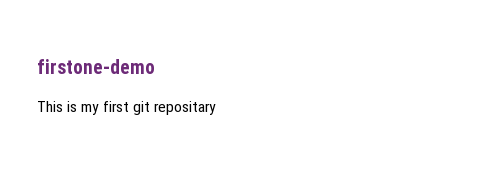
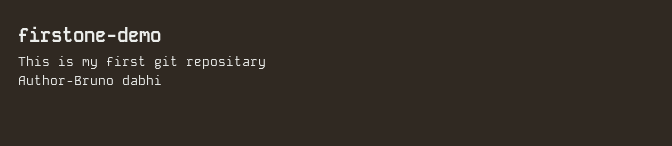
(216, 108) none -> [18,75,162,85] // Author-Bruno dabhi

